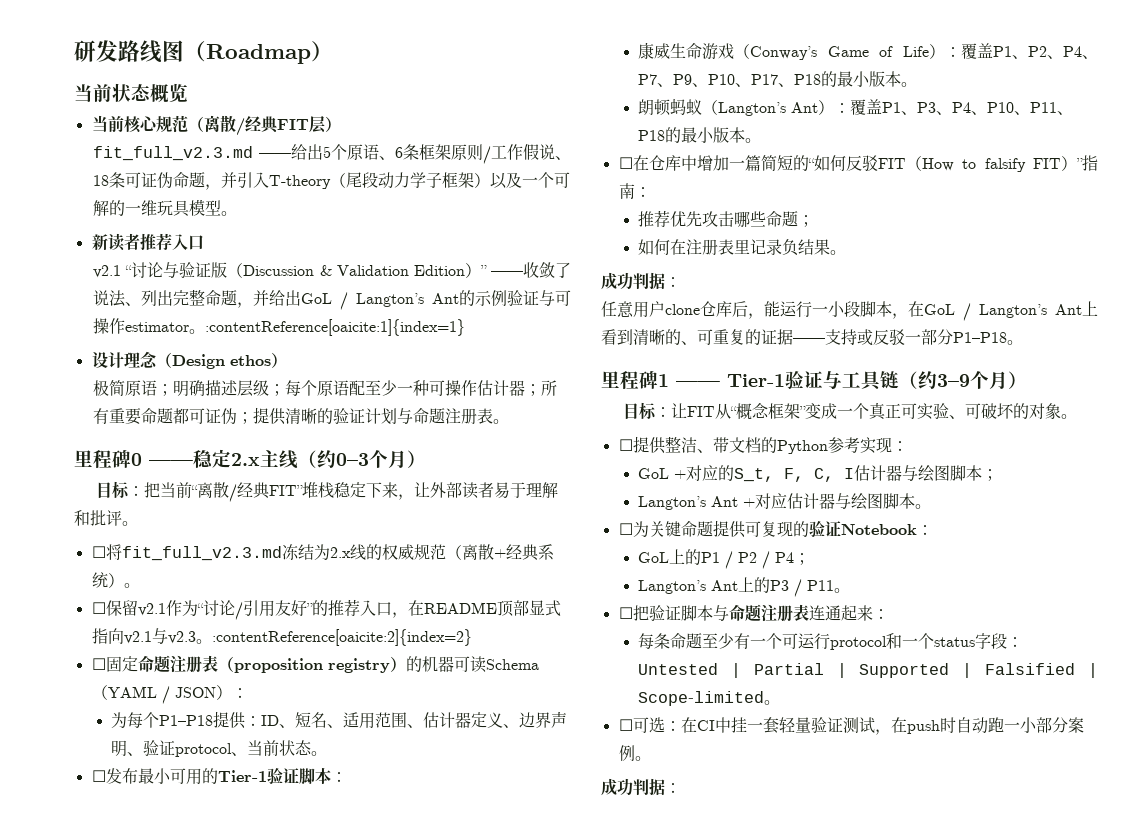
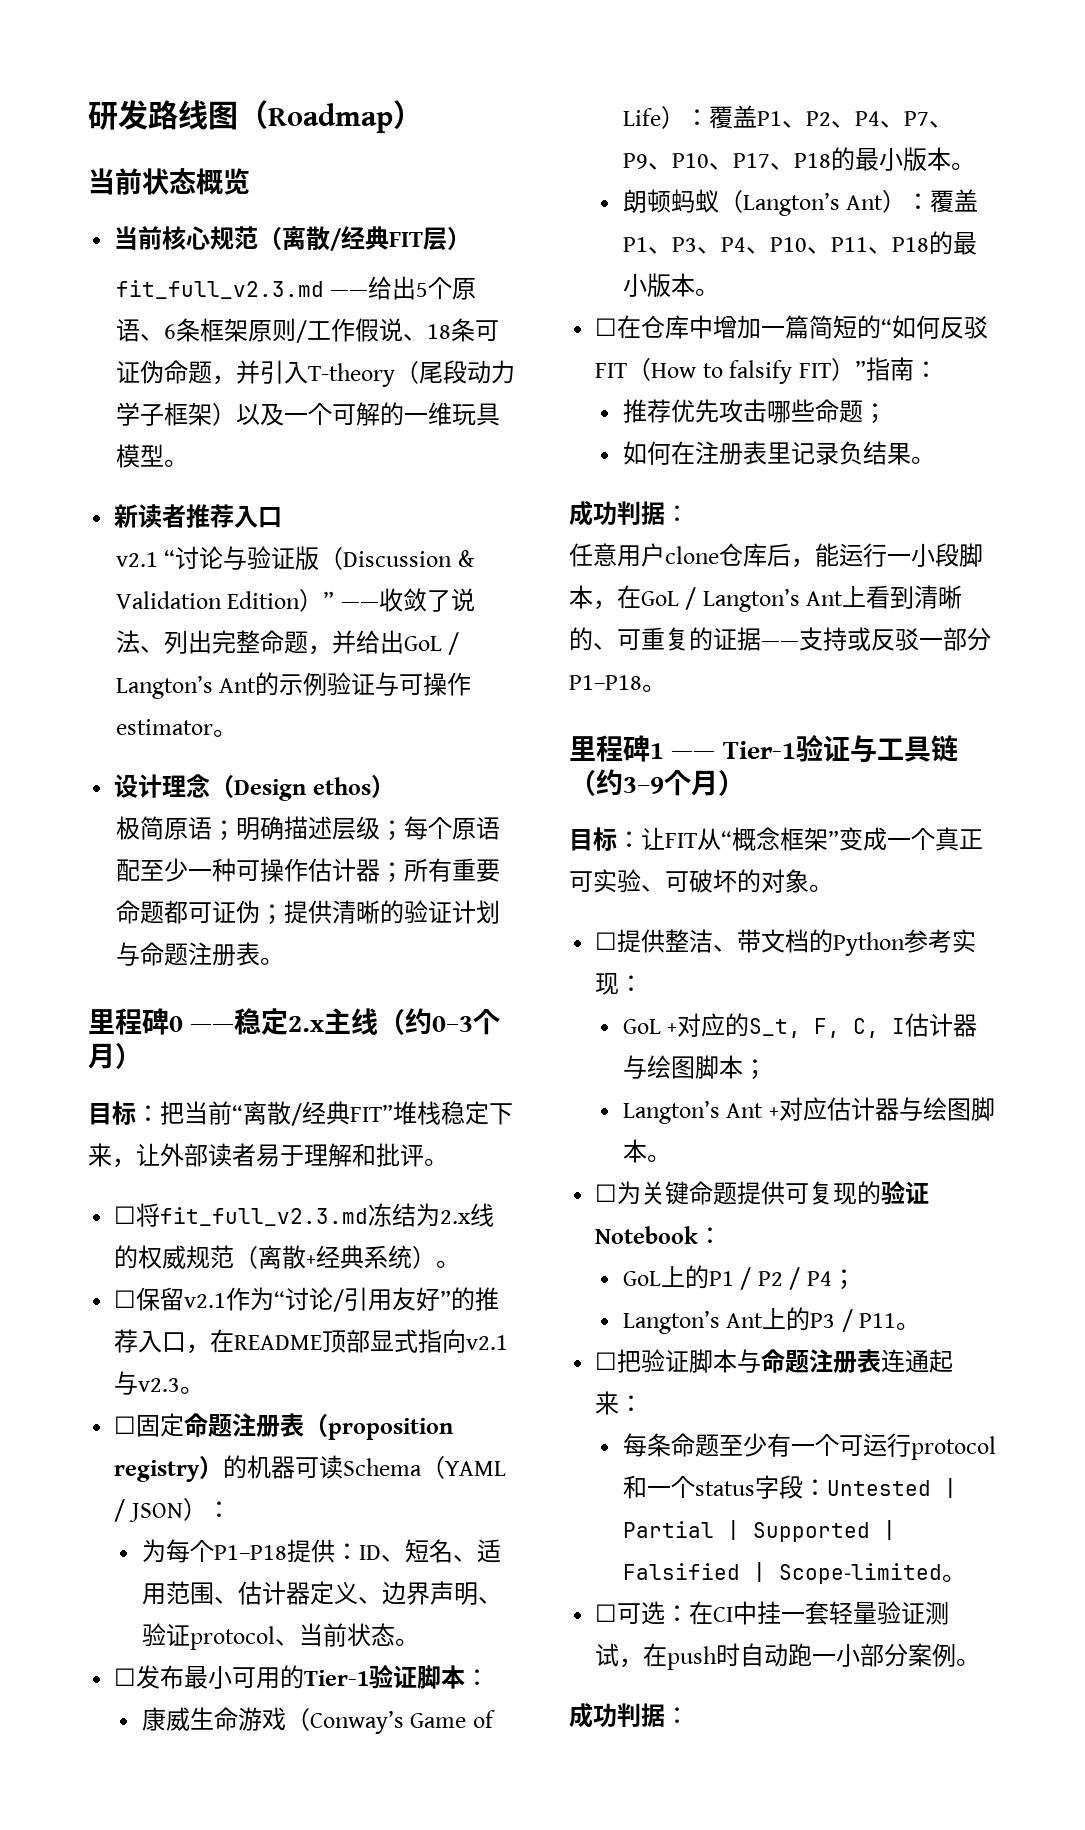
[205,319,466,336] :contentReference[oaicite:1]{index=1} -> (237, 733) none
[211,629,472,646] :contentReference[oaicite:2]{index=2} -> (205, 1390) none

